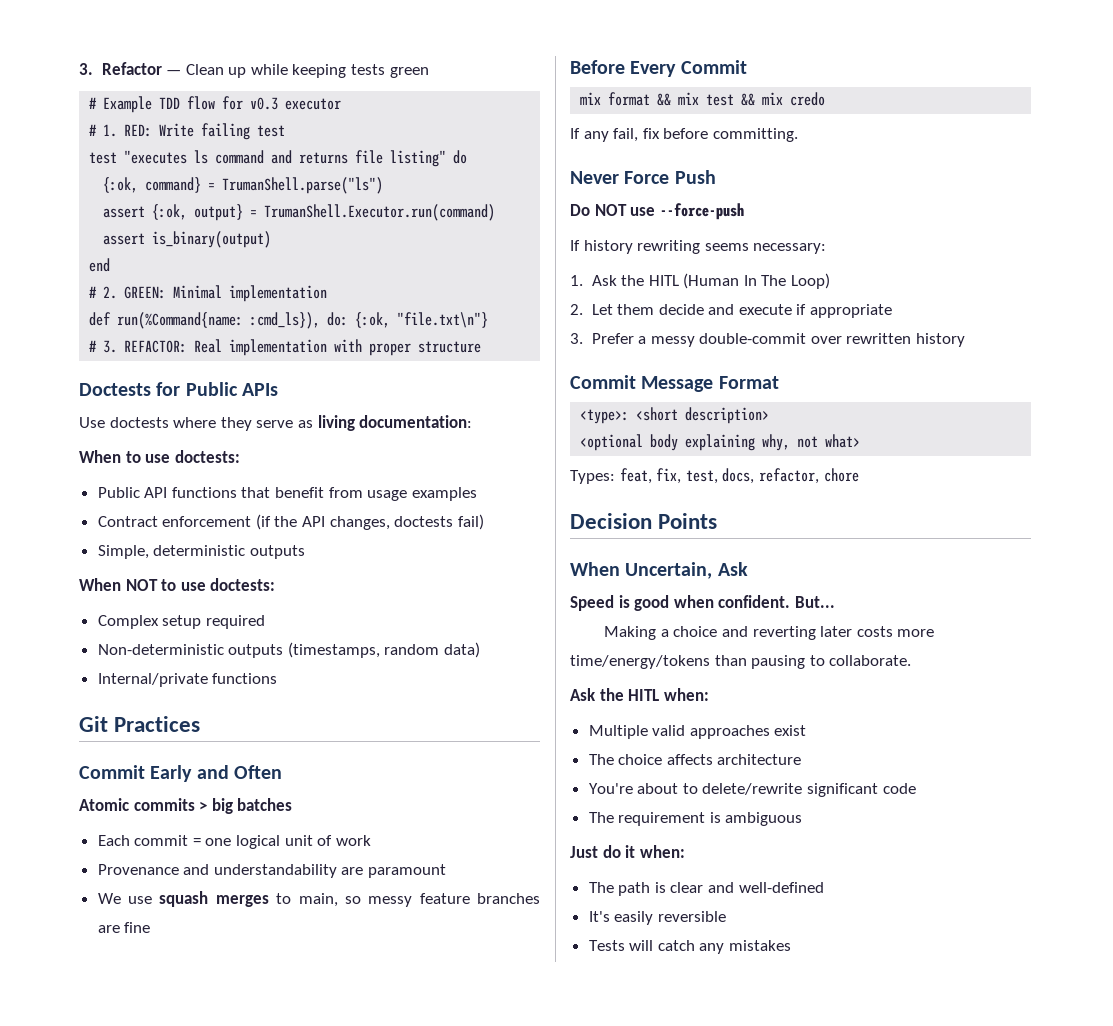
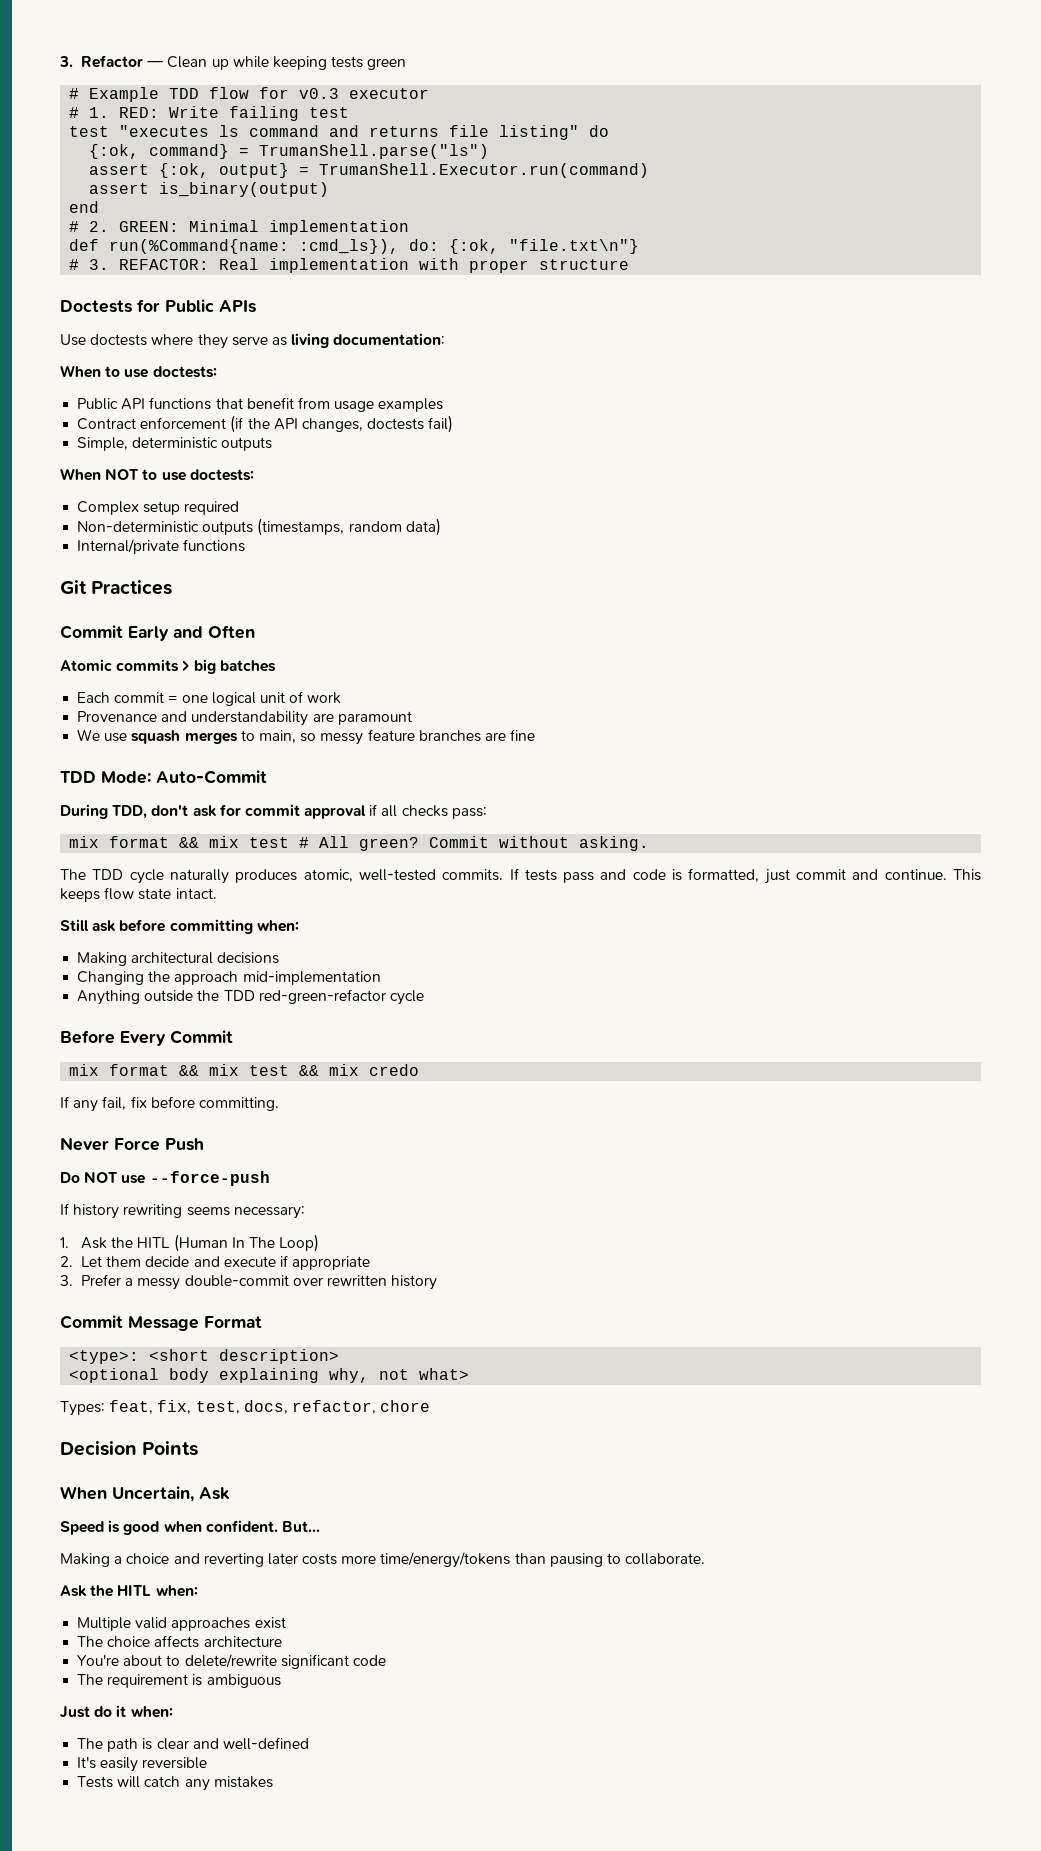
(151, 927) none -> [60,770,267,784] [60,804,487,819] [69,836,650,851] [60,868,981,884] [60,887,217,902] [60,919,299,934] [77,952,280,966] [77,971,381,985] [77,989,424,1005] // TDD Mode: Auto-Commit // During TDD, don't ask for commit approval if all checks pass: // mix format && mix test # All green? Commit without asking. // The TDD cycle naturally produces atomic, well-tested commits. If tests pass and code is formatted, just commit and continue. This keeps flow state intact. // Still ask before committing when: // Making architectural decisions // Changing the approach mid-implementation // Anything outside the TDD red-green-refactor cycle

